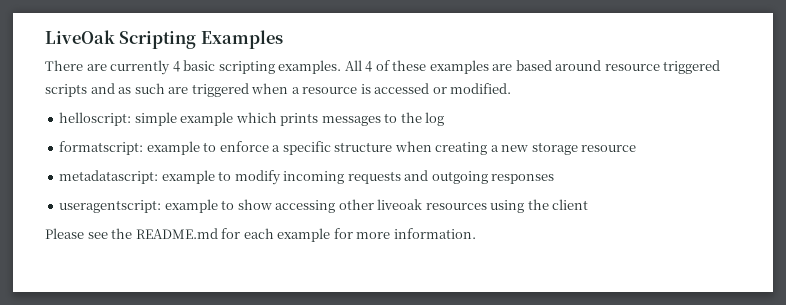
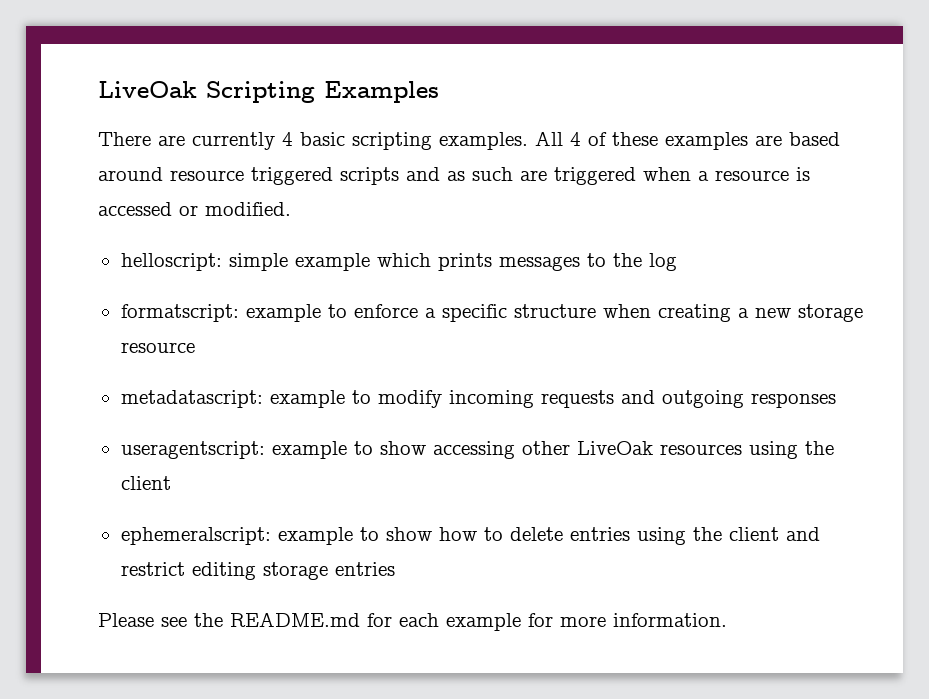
[377,199,423,210] liveoak -> [576,441,653,455] LiveOak
(589, 204) none -> [120,527,820,545] [120,562,395,580] // ephemeralscript: example to show how to delete entries using the client and restrict editing storage entries

